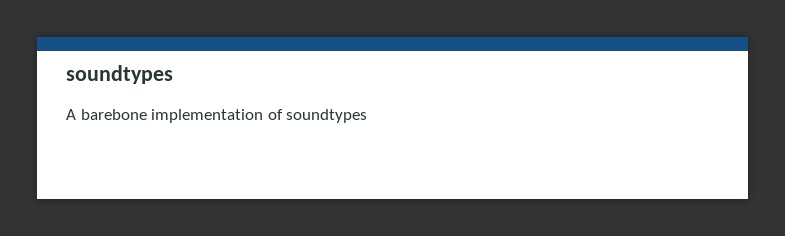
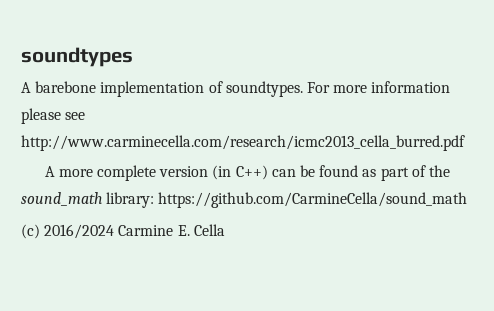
[286,109,368,123] soundtypes -> [225,81,451,97] [21,108,86,124] [21,135,465,151] [44,165,450,181] [21,192,468,208] [21,224,225,239] soundtypes. For more information please see http://www.carminecella.com/research/icmc2013_cella_burred.pdf // A more complete version (in C++) can be found as part of the sound_math library: https://github.com/CarmineCella/sound_math // (c) 2016/2024 Carmine E. Cella

